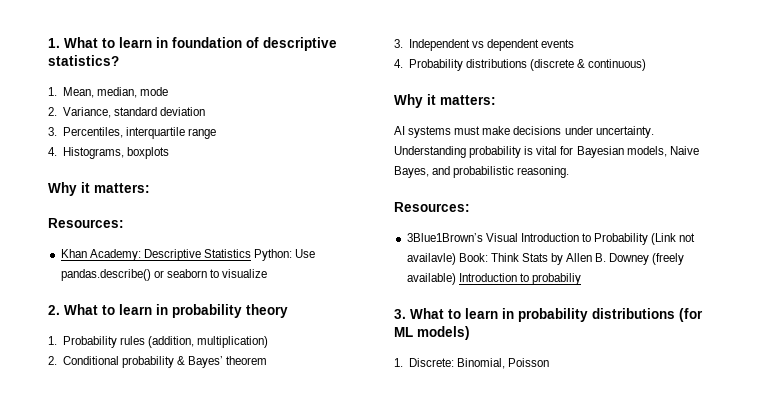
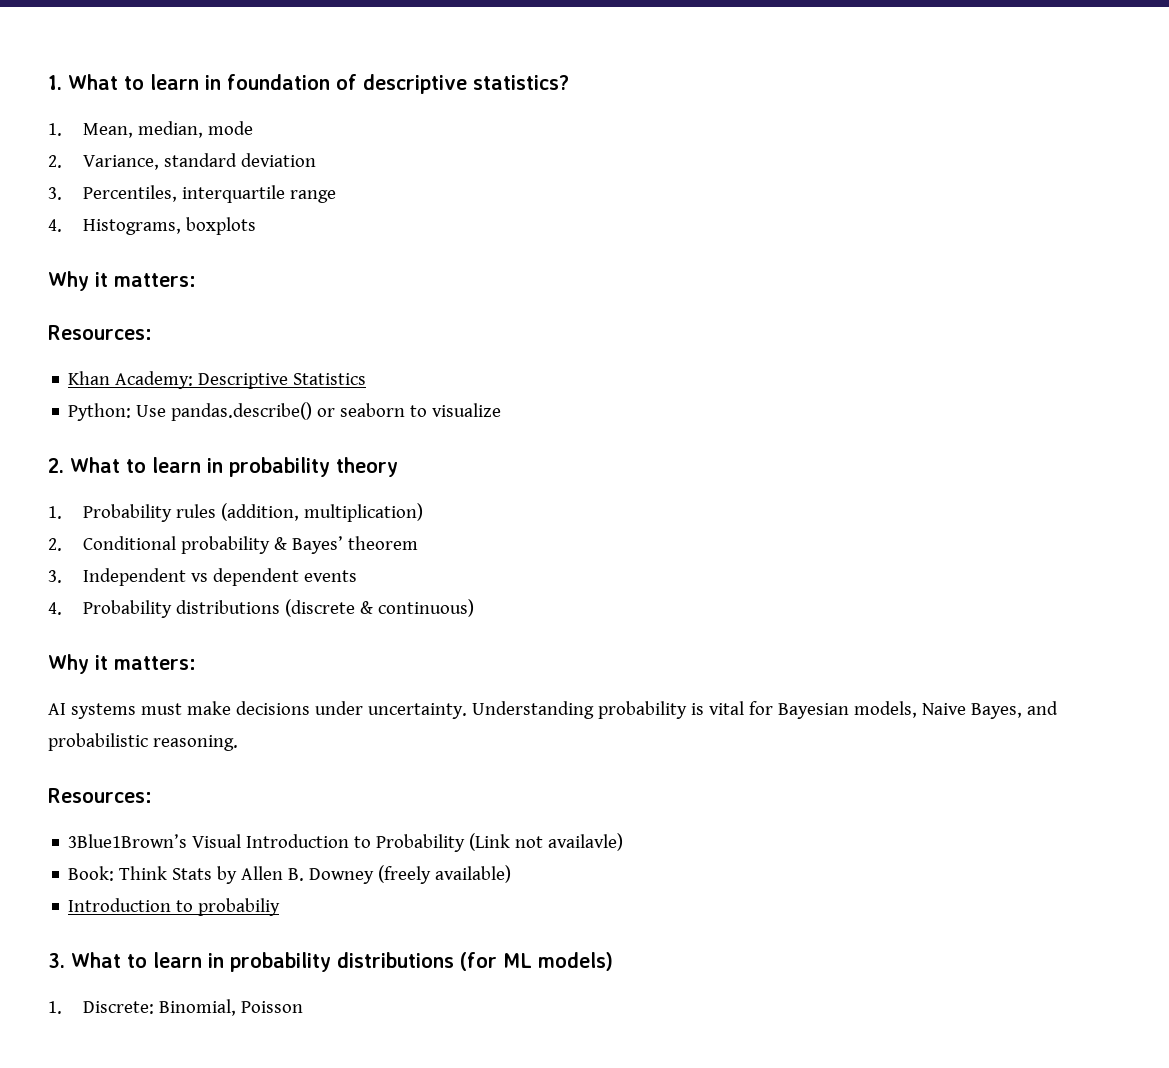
(251, 253) none -> (367, 379) //
(456, 259) none -> (624, 842) //
(456, 279) none -> (512, 874) //

